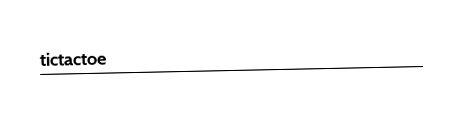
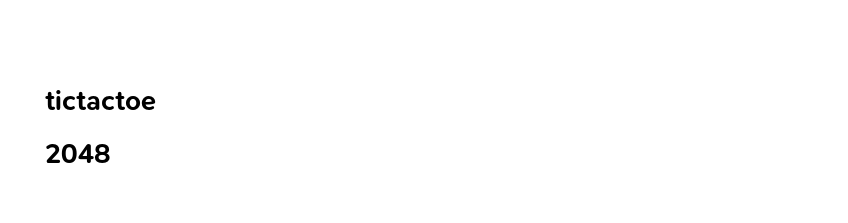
(107, 58) none -> [45,144,111,163] // 2048

